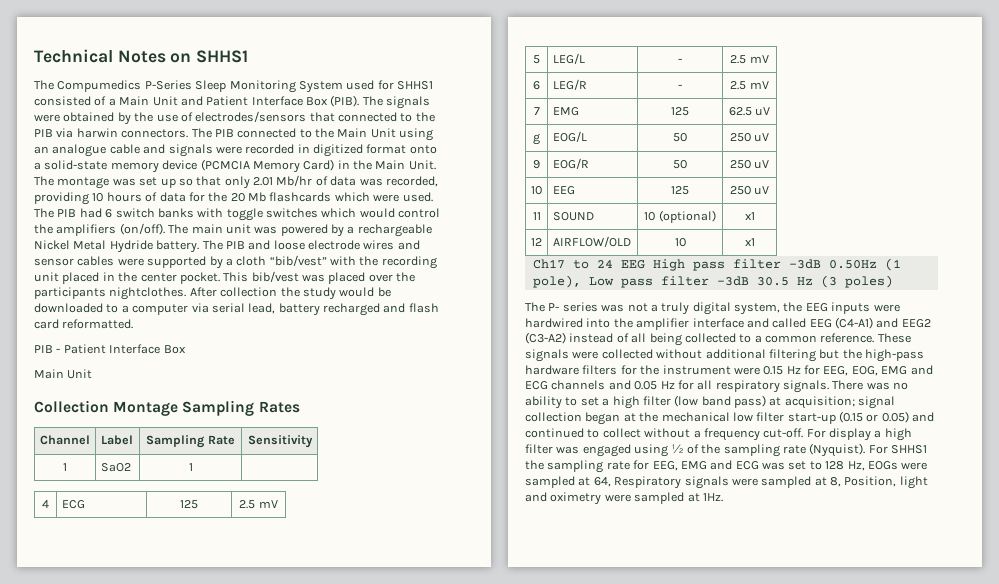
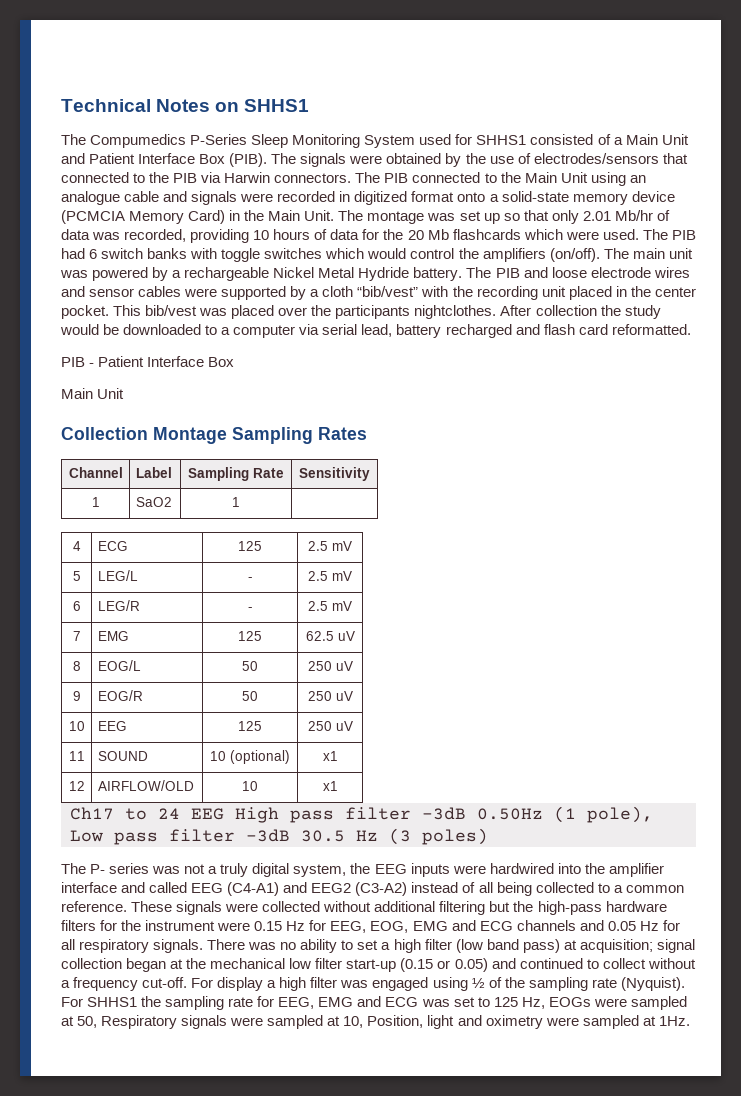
[76,128,118,138] harwin -> [224,172,271,183] Harwin
[533,133,540,145] g -> [72,661,81,671] 8
[825,461,845,470] 128 -> [493,997,518,1007] 125
[593,477,611,487] 64, -> [77,1016,98,1028] 50,
[830,477,841,487] 8, -> [343,1016,364,1028] 10,

